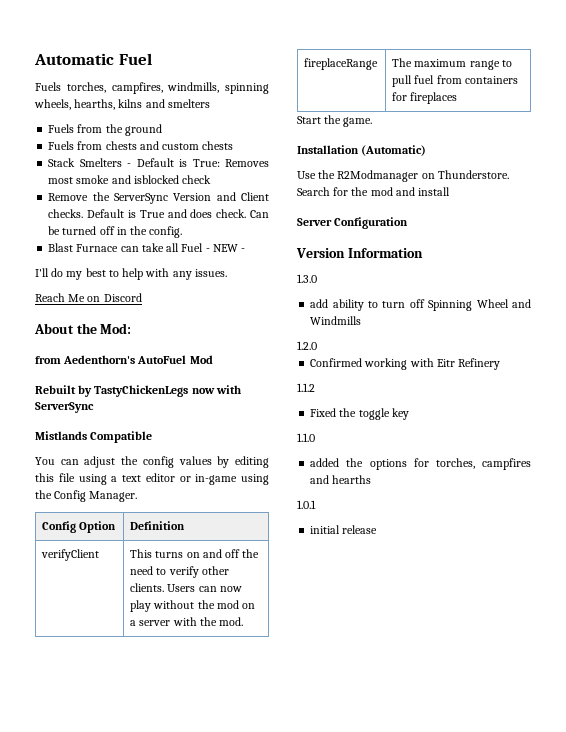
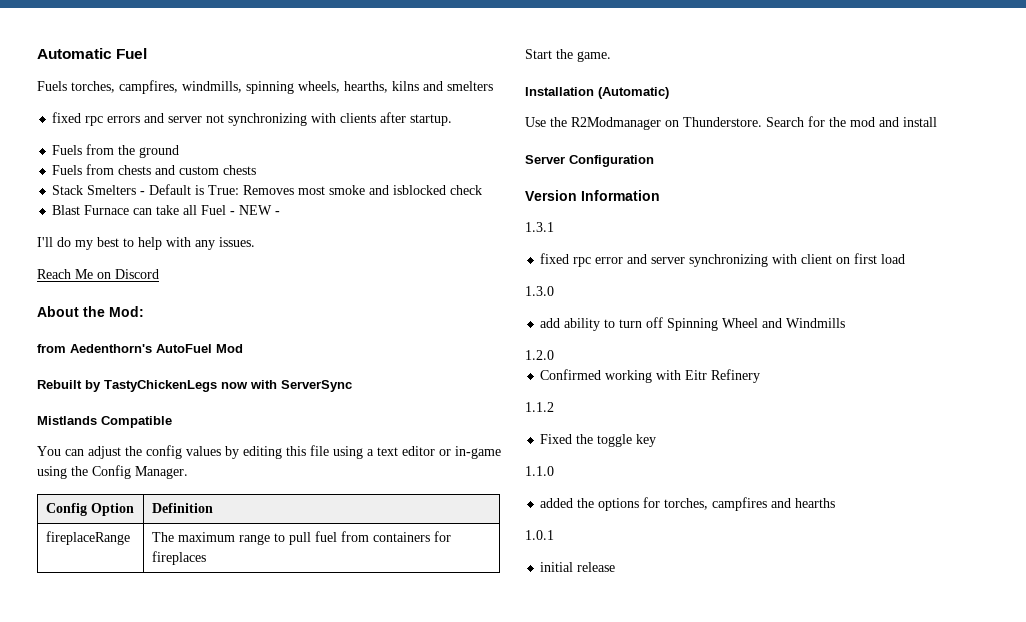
(210, 103) none -> [52,112,453,126] // fixed rpc errors and server not synchronizing with clients after startup.
[48,192,270,204] [48,209,269,218] [48,226,183,238] // Remove the ServerSync Version and Client checks. Default is True and does check. Can be turned off in the config. -> (483, 190) none
[41,549,100,561] [130,549,260,558] [130,566,229,578] [130,583,242,592] [130,600,255,612] [130,617,243,626] // verifyClient | This turns on and off the need to verify other clients. Users can now play without the mod on a server with the mod. -> (213, 508) none
(423, 253) none -> [525,222,554,232] [540,253,906,267] // 1.3.1 // fixed rpc error and server synchronizing with client on first load

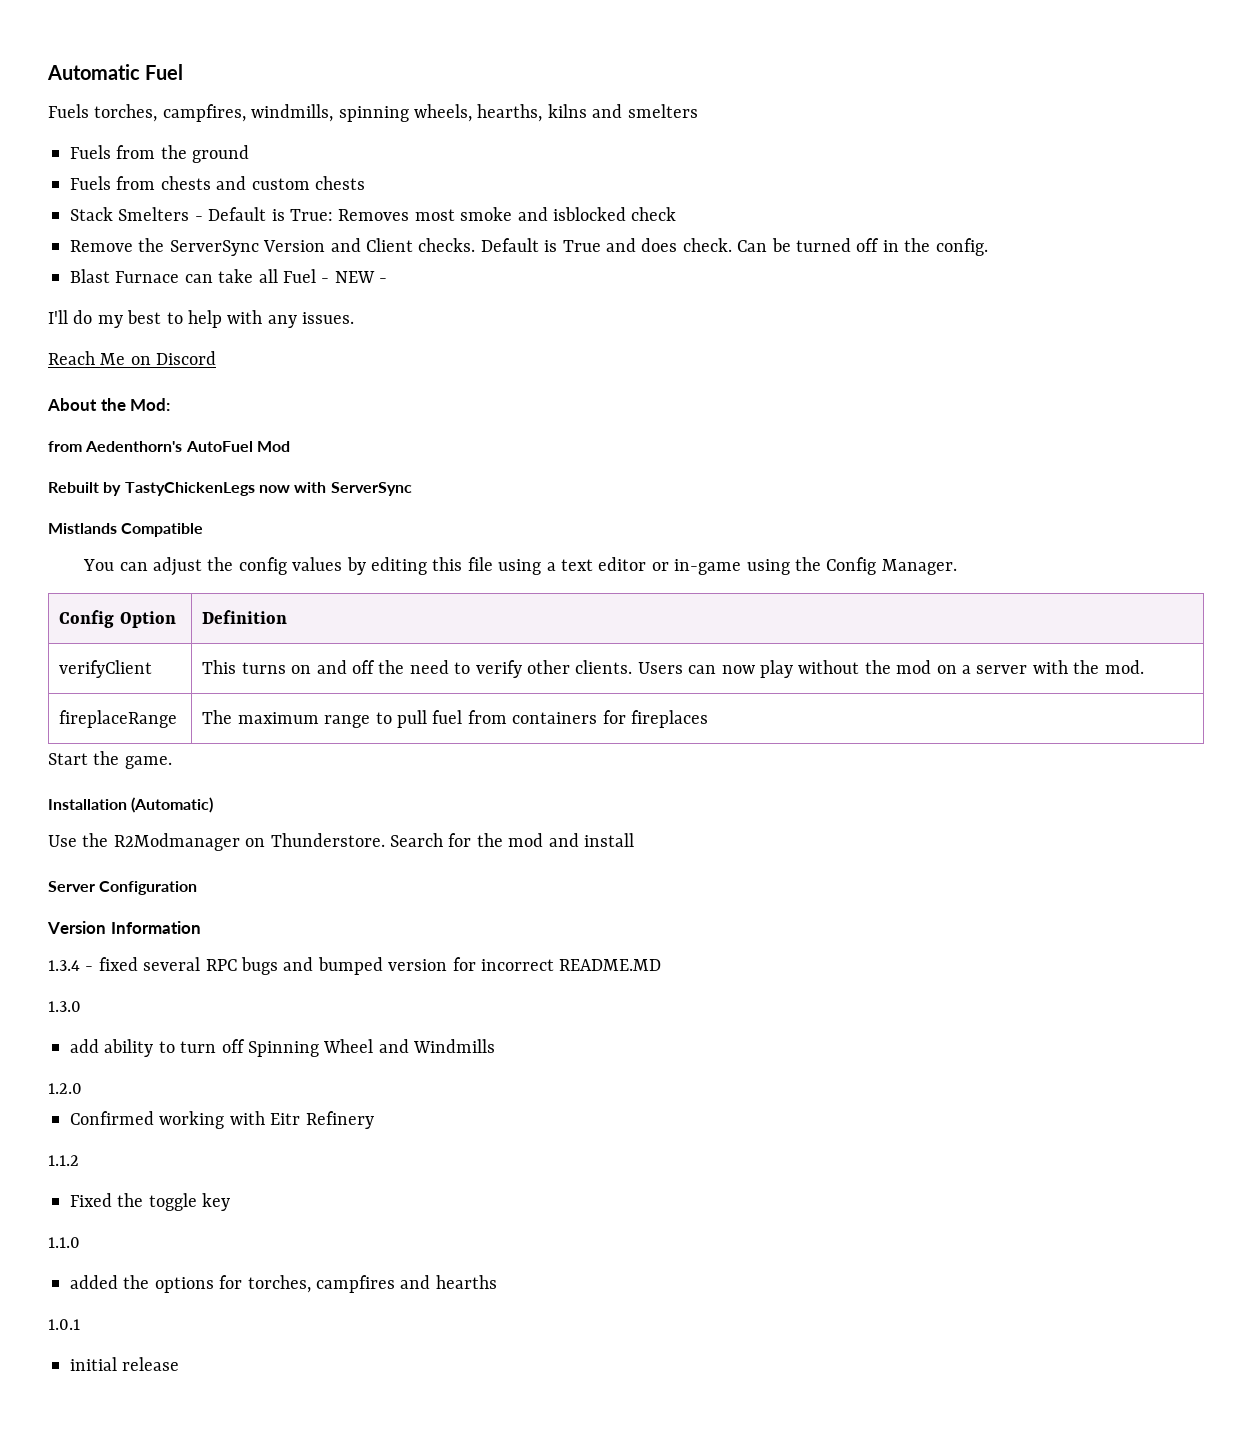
[52,112,453,126] // fixed rpc errors and server not synchronizing with clients after startup. -> (698, 111) none
(483, 190) none -> [70,238,988,256] // Remove the ServerSync Version and Client checks. Default is True and does check. Can be turned off in the config.
(213, 508) none -> [59,660,153,678] [202,660,1144,678] // verifyClient | This turns on and off the need to verify other clients. Users can now play without the mod on a server with the mod.
[525,222,554,232] [540,253,906,267] 1.3.1 // fixed rpc error and server synchronizing with client on first load -> [48,957,662,975] 1.3.4 - fixed several RPC bugs and bumped version for incorrect README.MD

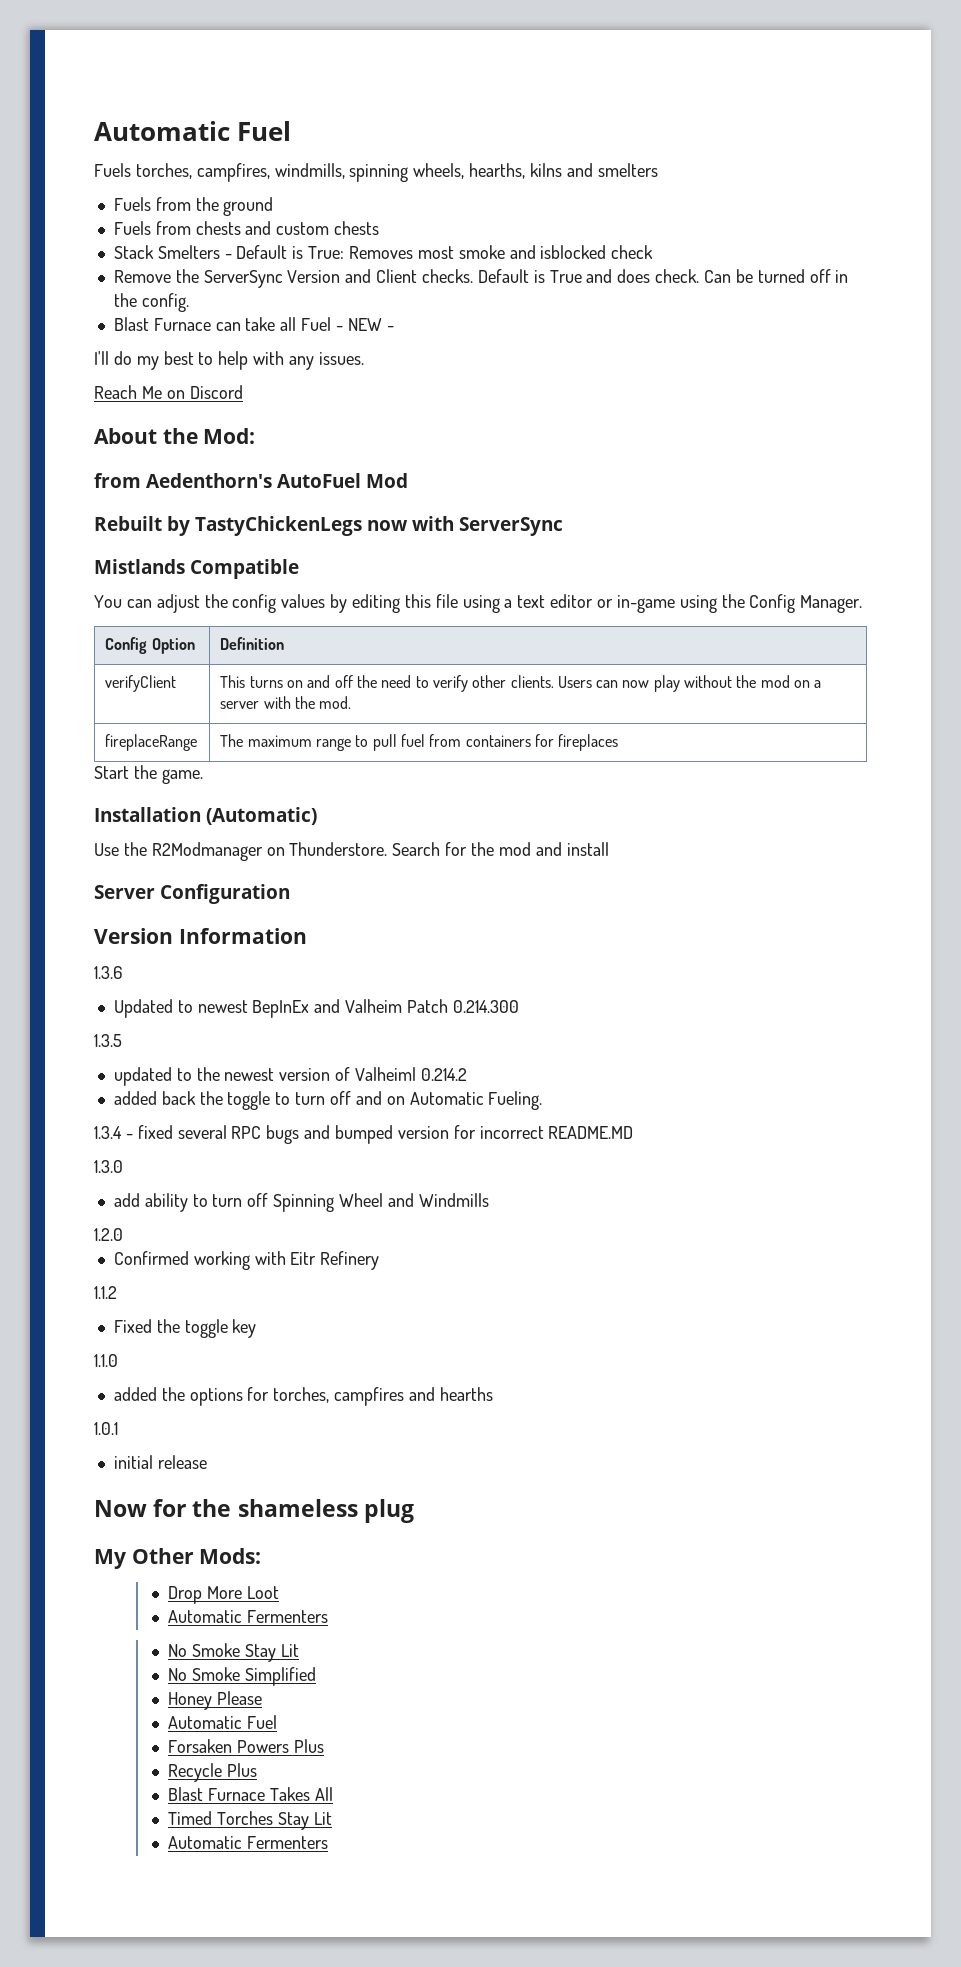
(201, 927) none -> [94,966,122,979] [113,999,519,1018] [94,1034,122,1047] [113,1067,467,1086] [113,1091,543,1110] // 1.3.6 // Updated to newest BepInEx and Valheim Patch 0.214.300 // 1.3.5 // updated to the newest version of Valheiml 0.214.2 // added back the toggle to turn off and on Automatic Fueling.
(180, 1364) none -> [94,1499,414,1523] [94,1548,262,1569] [168,1586,279,1604] [168,1610,328,1623] [168,1643,299,1662] [168,1667,316,1686] [168,1691,262,1710] [168,1715,277,1729] [168,1739,324,1753] [168,1763,257,1782] [168,1787,333,1801] [168,1811,332,1830] [168,1836,328,1849] // Now for the shameless plug // My Other Mods: // Drop More Loot // Automatic Fermenters // No Smoke Stay Lit // No Smoke Simplified // Honey Please // Automatic Fuel // Forsaken Powers Plus // Recycle Plus // Blast Furnace Takes All // Timed Torches Stay Lit // Automatic Fermenters

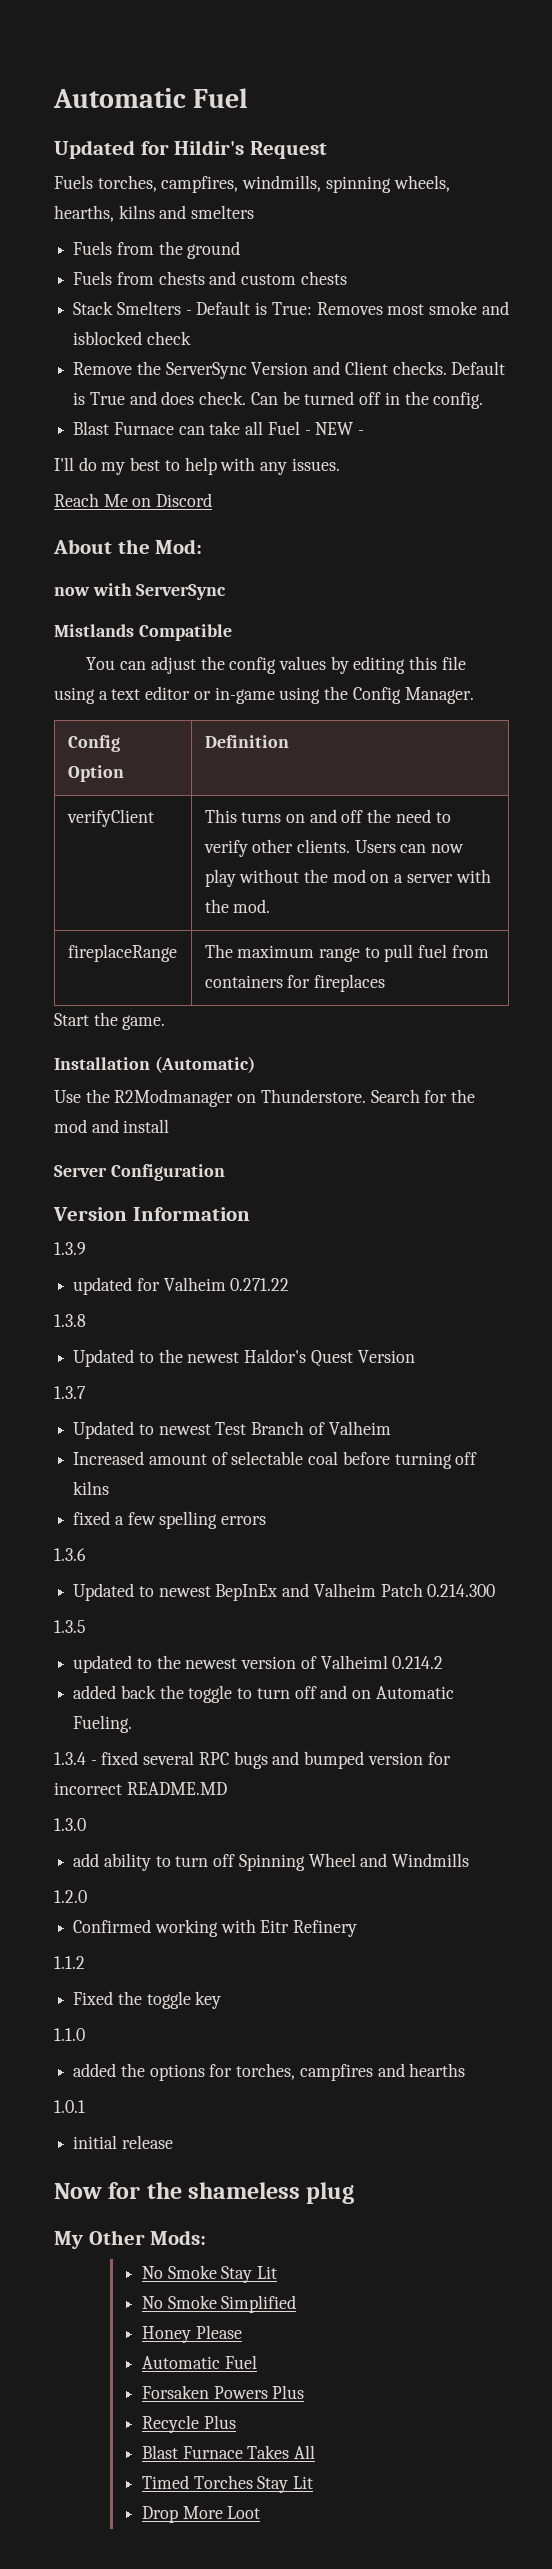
[94,121,292,141] Automatic Fuel -> [53,88,249,108] [54,140,327,159] Automatic Fuel // Updated for Hildir's Request
[94,473,408,488] [94,516,362,536] from Aedenthorn's AutoFuel Mod // Rebuilt by TastyChickenLegs -> (203, 546) none
(307, 936) none -> [54,1242,86,1255] [73,1277,290,1295] [54,1314,86,1327] [73,1349,415,1367] [54,1386,86,1399] [73,1421,391,1439] [73,1451,478,1469] [73,1481,110,1495] [73,1511,267,1529] // 1.3.9 // updated for Valheim 0.271.22 // 1.3.8 // Updated to the newest Haldor's Quest Version // 1.3.7 // Updated to newest Test Branch of Valheim // Increased amount of selectable coal before turning off kilns // fixed a few spelling errors
[168,1586,279,1604] [168,1610,328,1623] // Drop More Loot // Automatic Fermenters -> (207, 2237) none
[168,1836,328,1849] Automatic Fermenters -> [141,2506,261,2523] Drop More Loot

